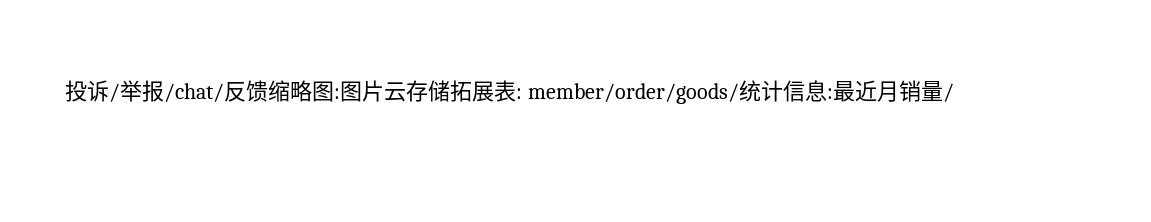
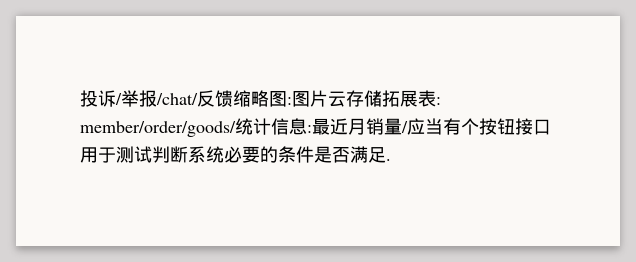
(954, 92) none -> [407,118,551,135] [80,146,391,163] 应当有个按钮接口用于测试判断系统必要的条件是否满足.

